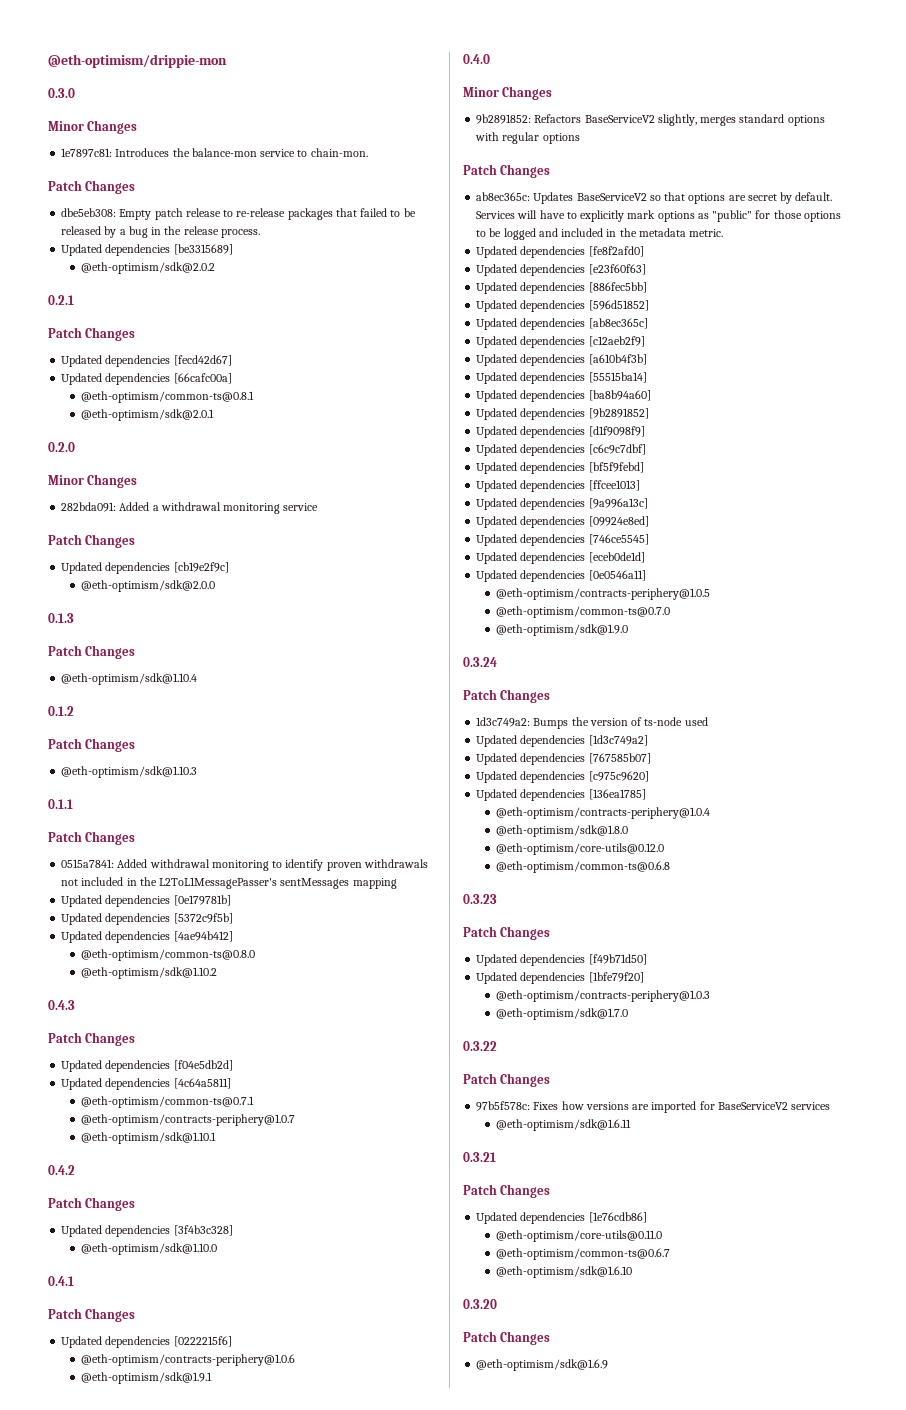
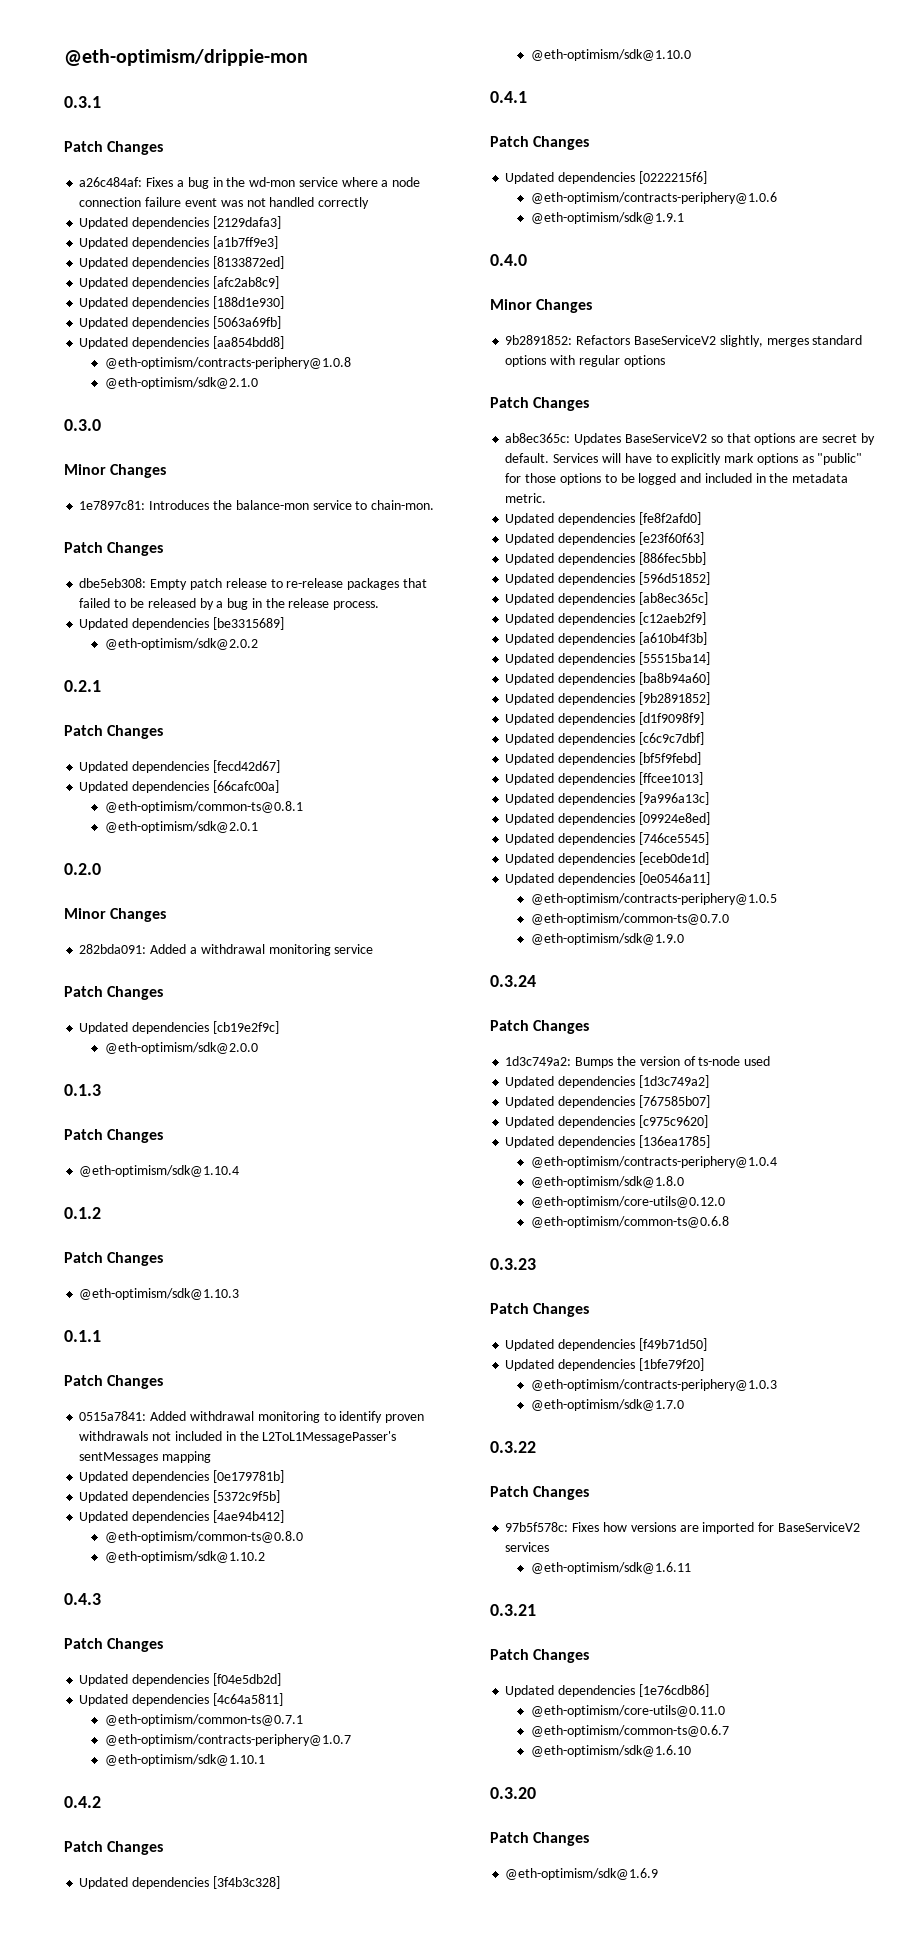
(227, 61) none -> [64,96,101,108] [64,141,164,155] [79,177,421,189] [79,197,370,209] [79,216,281,229] [79,236,278,249] [79,256,284,269] [79,276,279,289] [79,296,284,309] [79,316,281,329] [79,336,284,349] [104,357,351,369] [104,377,258,389] // 0.3.1 // Patch Changes // a26c484af: Fixes a bug in the wd-mon service where a node connection failure event was not handled correctly // Updated dependencies [2129dafa3] // Updated dependencies [a1b7ff9e3] // Updated dependencies [8133872ed] // Updated dependencies [afc2ab8c9] // Updated dependencies [188d1e930] // Updated dependencies [5063a69fb] // Updated dependencies [aa854bdd8] // @eth-optimism/contracts-periphery@1.0.8 // @eth-optimism/sdk@2.1.0

